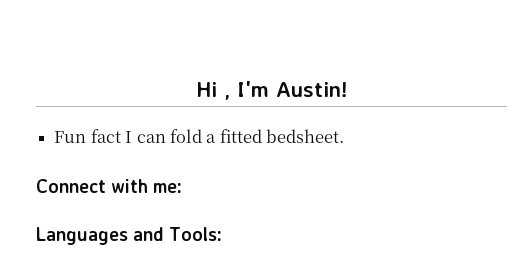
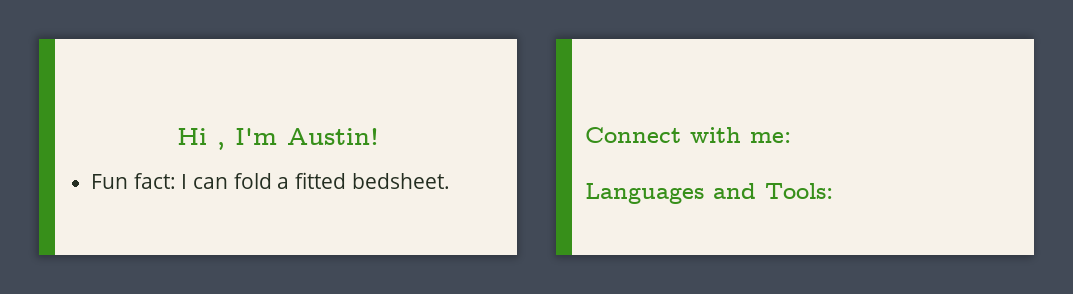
[90,129,121,143] fact -> [133,173,176,189] fact:

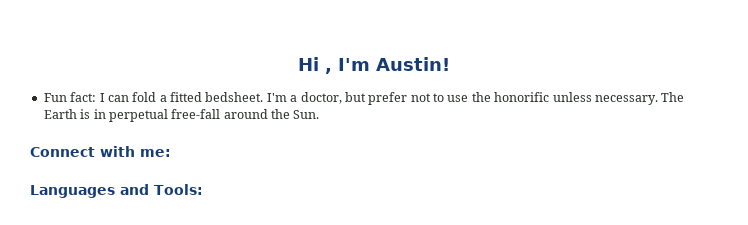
(450, 181) none -> [266,92,685,105] [43,109,320,122] I'm a doctor, but prefer not to use the honorific unless necessary. The Earth is in perpetual free-fall around the Sun.

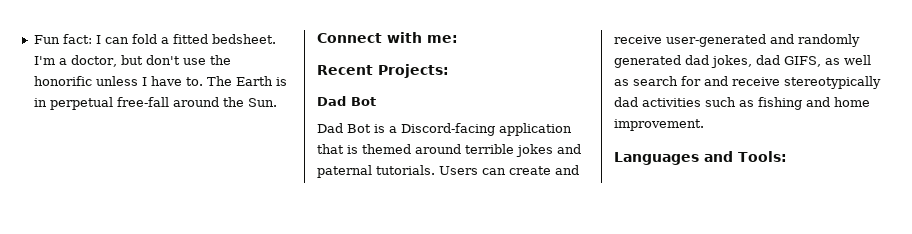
[298,57,450,74] Hi , I'm Austin! // -> (33, 39) none
[368,92,444,105] prefer not to -> [145,55,180,65] don't
[594,95,658,105] necessary. -> [141,76,203,86] I have to.
(171, 153) none -> [317,64,449,78] [317,96,376,106] [317,123,572,136] [317,144,581,157] [317,165,579,178] [614,34,860,47] [614,55,871,68] [614,76,881,89] [614,97,870,110] [614,119,704,131] // Recent Projects: // Dad Bot // Dad Bot is a Discord-facing application that is themed around terrible jokes and paternal tutorials. Users can create and receive user-generated and randomly generated dad jokes, dad GIFS, as well as search for and receive stereotypically dad activities such as fishing and home improvement.

